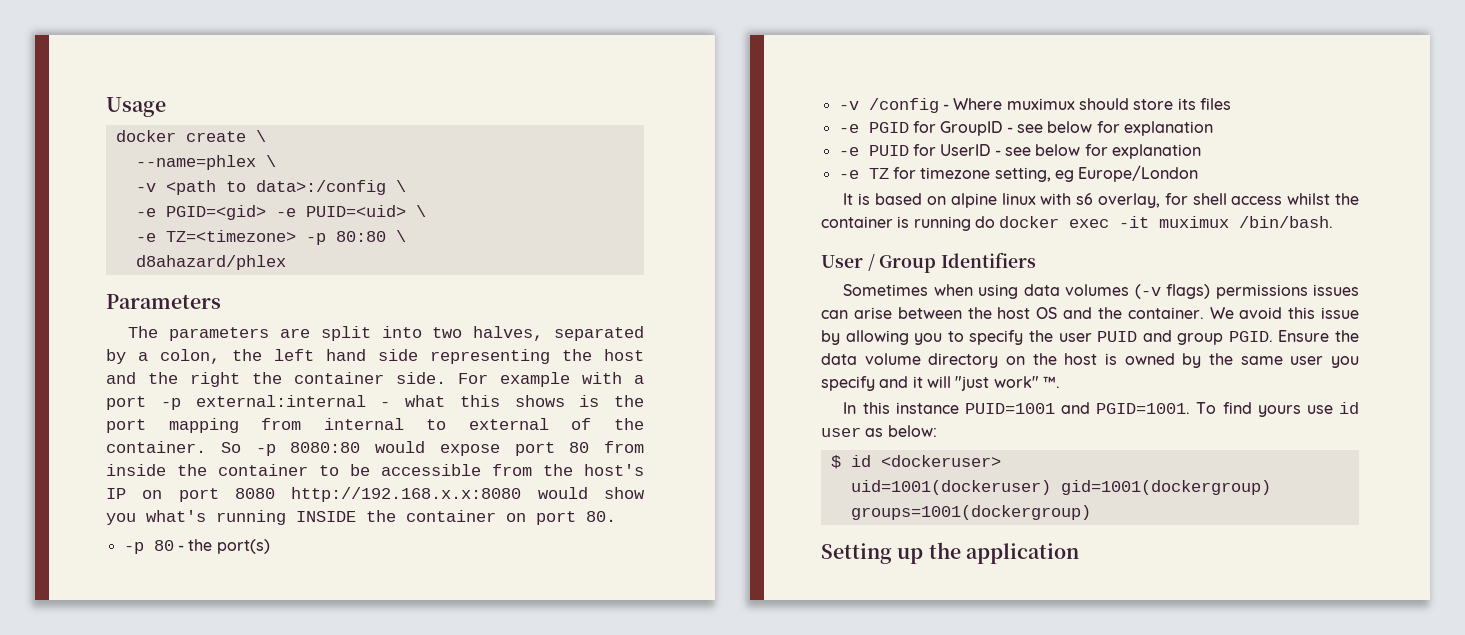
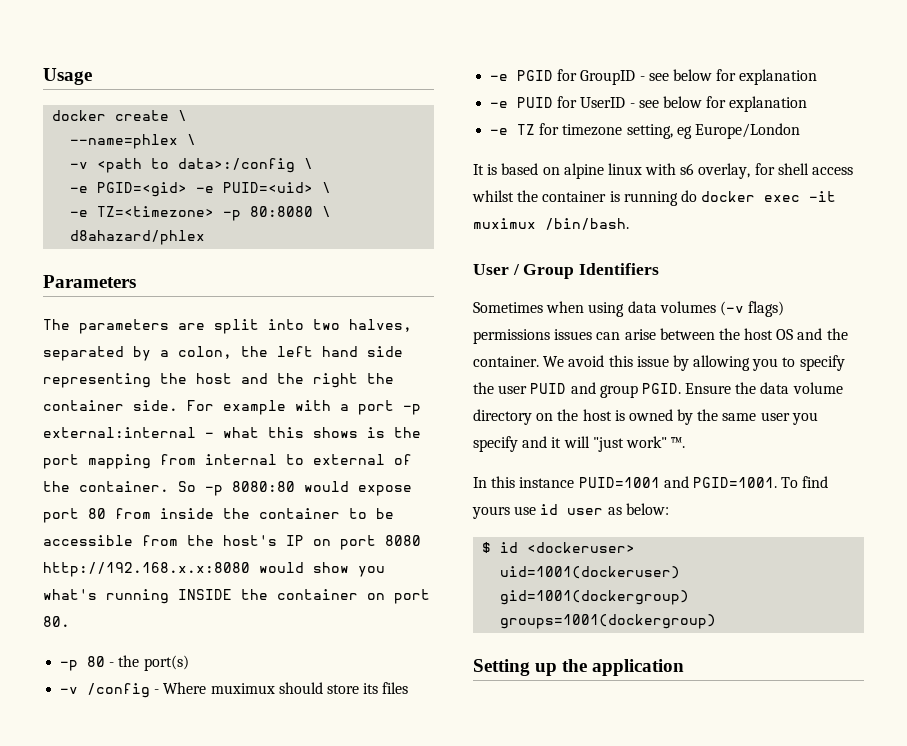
[335,231,386,242] 80:80 -> [250,206,314,217] 80:8080

